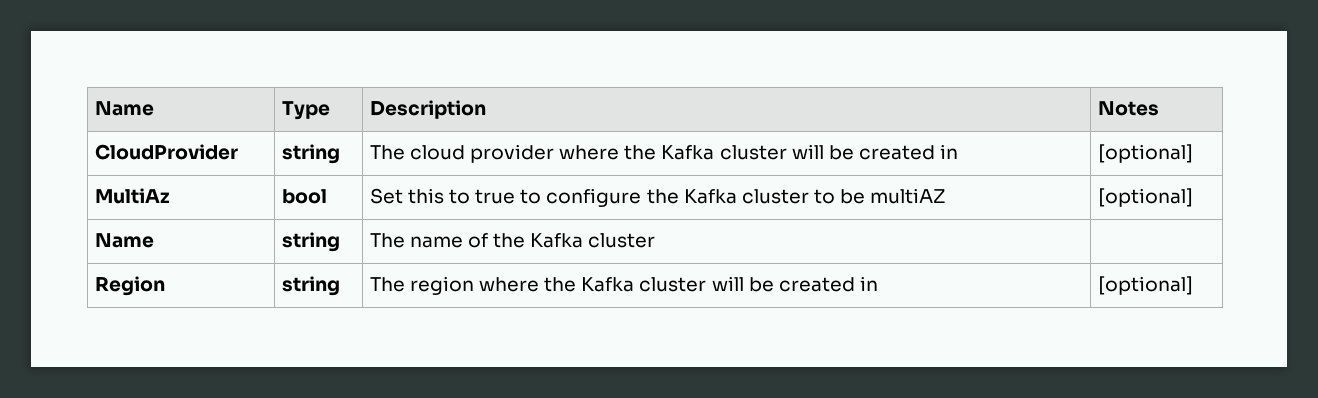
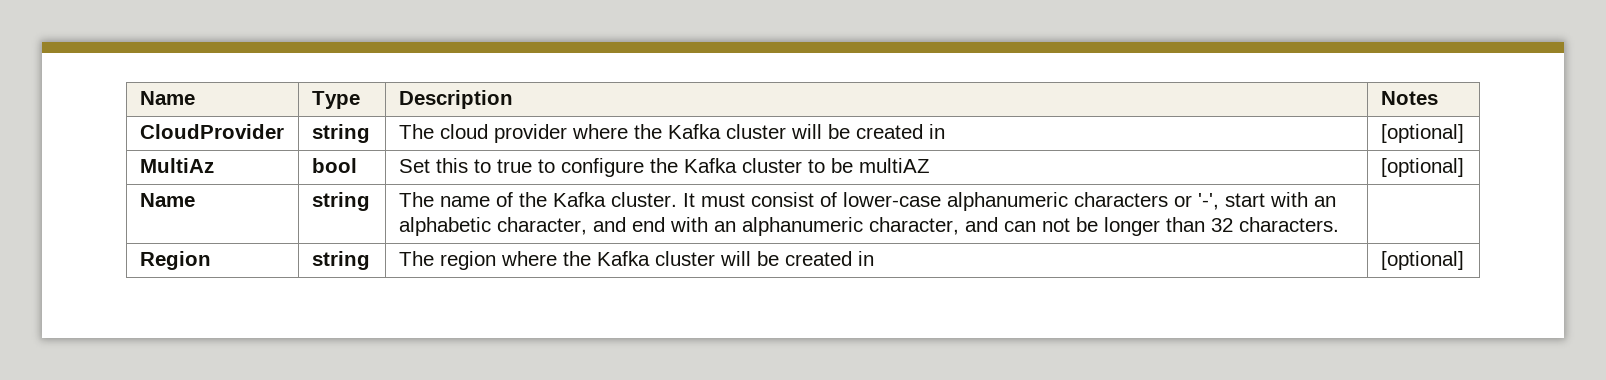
[588,233,656,248] cluster -> [610,192,1336,211] [398,217,1339,236] cluster. It must consist of lower-case alphanumeric characters or '-', start with an alphabetic character, and end with an alphanumeric character, and can not be longer than 32 characters.

